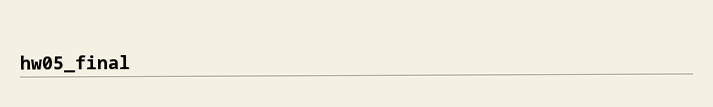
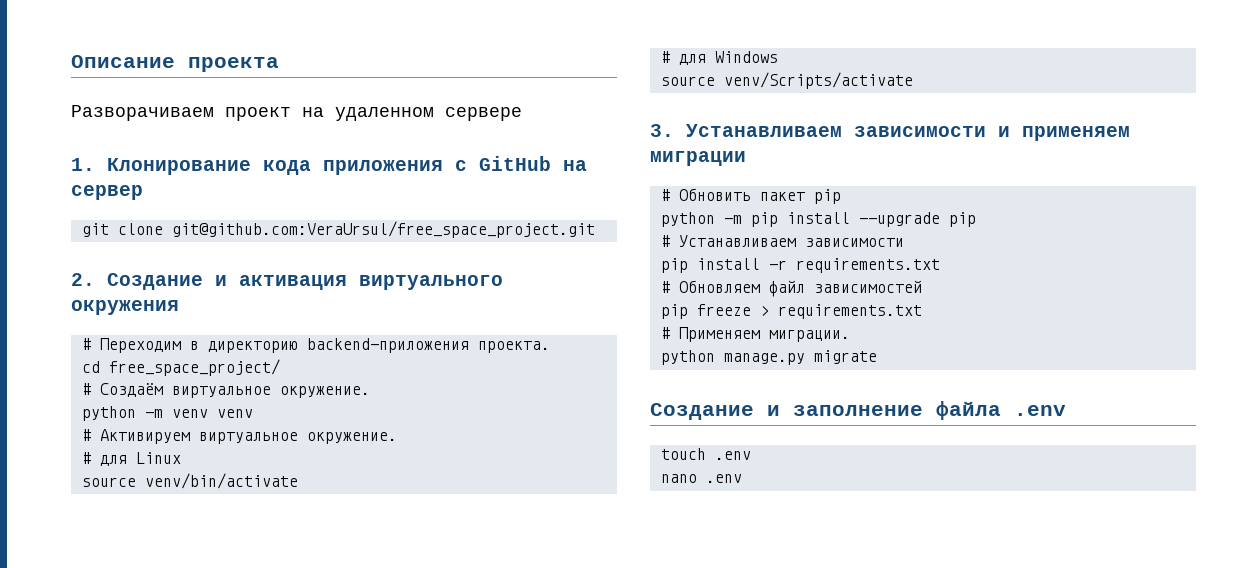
[20,55,131,73] hw05_final -> [71,55,279,72] [71,105,522,121] [71,156,587,175] [71,185,143,200] [81,221,595,238] [71,273,503,290] [71,300,179,315] [81,338,550,353] [81,359,280,376] [81,383,370,398] [81,406,253,421] [81,429,397,444] [81,452,181,466] [81,473,298,489] [660,51,778,65] [660,72,913,89] [650,124,1130,141] [650,151,746,166] [660,188,841,204] [660,212,976,227] [660,235,904,247] [660,258,940,273] [660,280,922,297] [660,304,922,319] [660,327,850,342] [660,350,877,365] [650,401,1066,420] [660,448,751,460] [660,474,742,483] Описание проекта // Разворачиваем проект на удаленном сервере // 1. Клонирование кода приложения с GitHub на сервер // git clone git@github.com:VeraUrsul/free_space_project.git // 2. Создание и активация виртуального окружения // # Переходим в директорию backend-приложения проекта. // cd free_space_project/ // # Создаём виртуальное окружение. // python -m venv venv // # Активируем виртуальное окружение. // # для Linux // source venv/bin/activate // # для Windows // source venv/Scripts/activate // 3. Устанавливаем зависимости и применяем миграции // # Обновить пакет pip // python -m pip install --upgrade pip // # Устанавливаем зависимости // pip install -r requirements.txt // # Обновляем файл зависимостей // pip freeze > requirements.txt // # Применяем миграции. // python manage.py migrate // Создание и заполнение файла .env // touch .env // nano .env

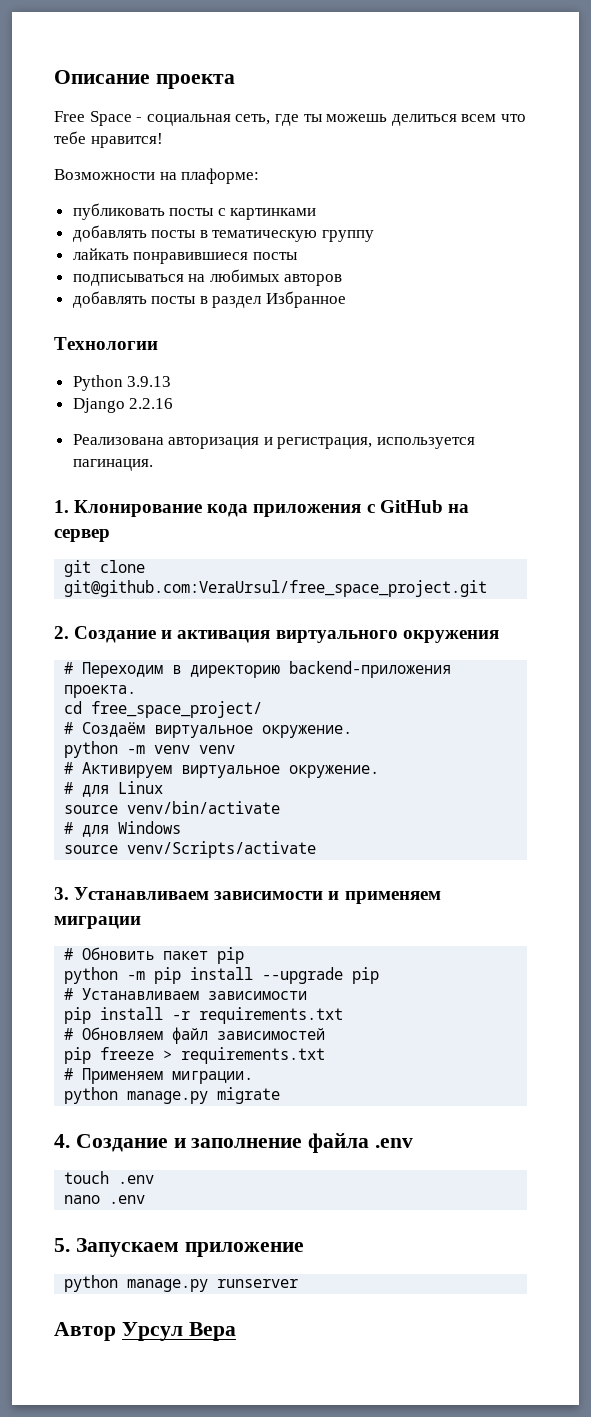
[71,105,522,121] Разворачиваем проект на удаленном сервере -> [54,111,526,126] [54,131,163,148] [54,168,260,184] [72,203,317,220] [72,225,375,242] [72,248,298,264] [72,269,343,286] [72,291,347,308] [54,337,158,350] [72,375,172,391] [72,398,174,413] [72,434,476,449] [72,459,153,471] Free Space - социальная сеть, где ты можешь делиться всем что тебе нравится! // Возможности на плаформе: // публиковать посты с картинками // добавлять посты в тематическую группу // лайкать понравившиеся посты // подписываться на любимых авторов // добавлять посты в раздел Избранное // Технологии // Python 3.9.13 // Django 2.2.16 // Реализована авторизация и регистрация, используется пагинация.
(877, 357) none -> [54,1134,70,1148] 4.
(742, 478) none -> [54,1238,304,1257] [64,1275,299,1292] [54,1322,236,1341] // 5. Запускаем приложение // python manage.py runserver // Автор Урсул Вера

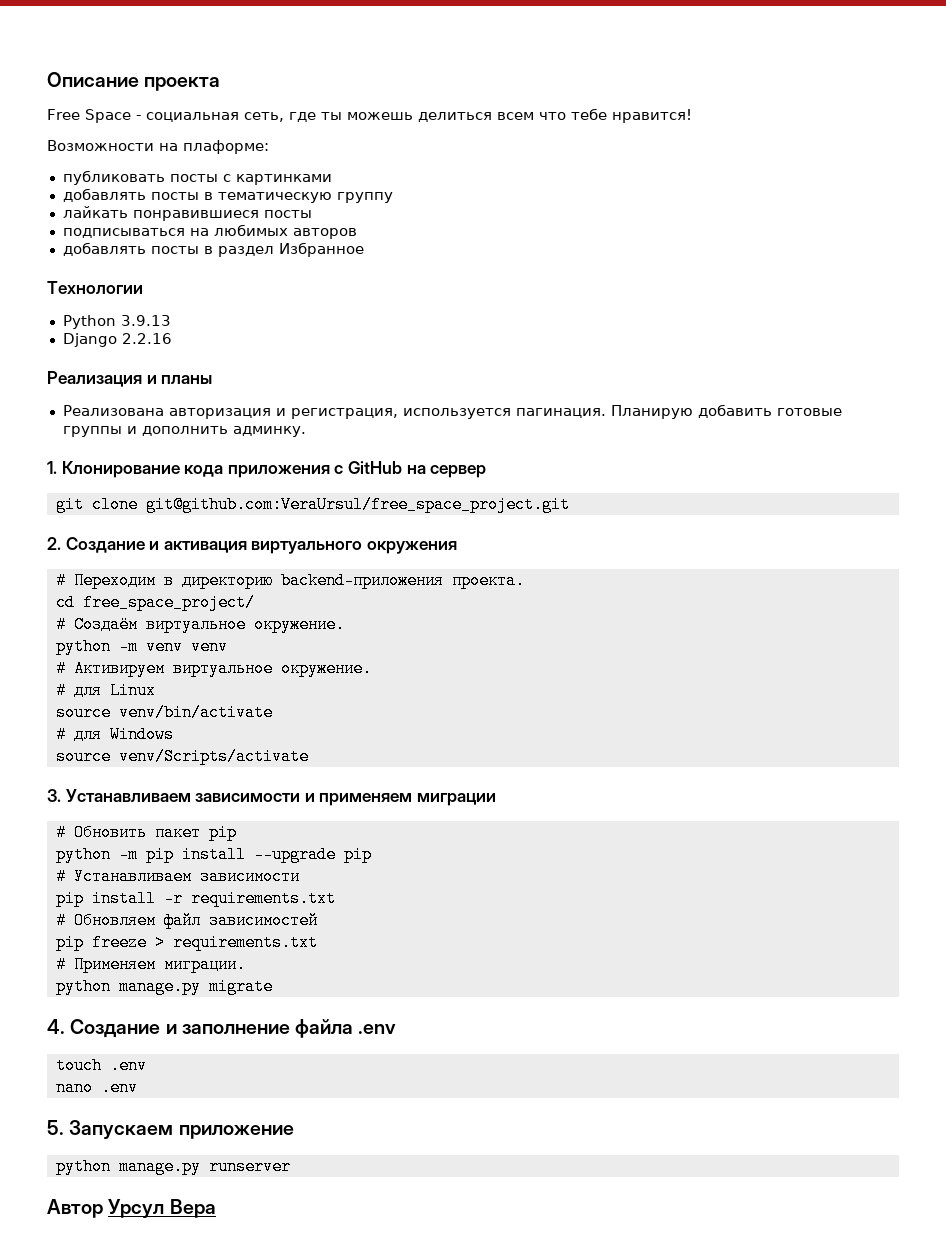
(174, 403) none -> [47,371,213,387] // Реализация и планы
(153, 465) none -> [610,404,842,419] [62,426,306,437] Планирую добавить готовые группы и дополнить админку.

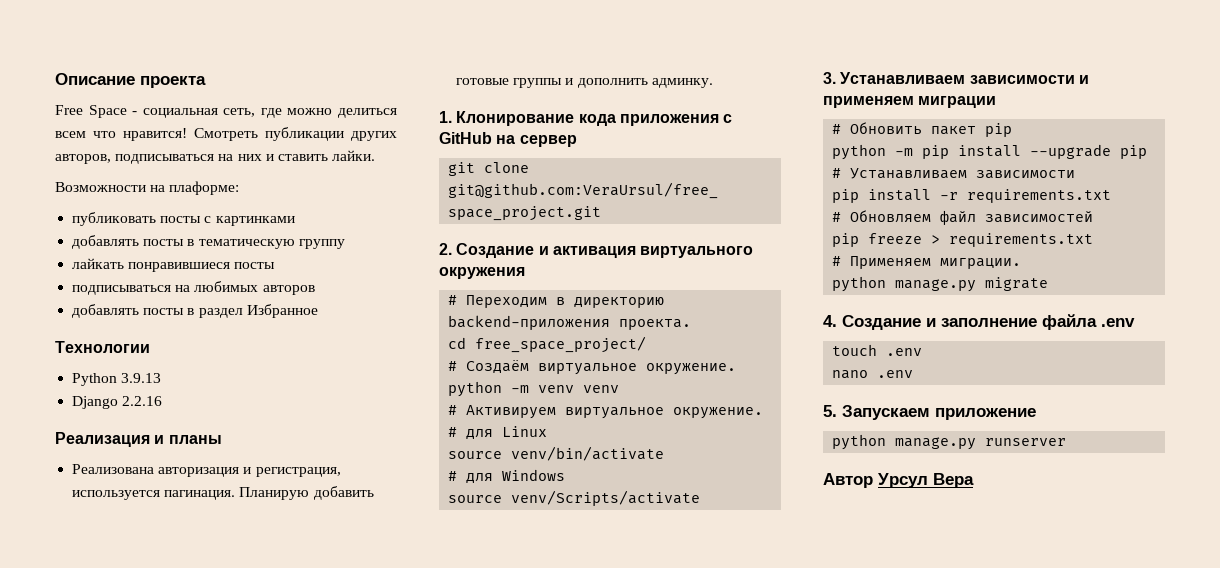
[320,112,413,120] ты можешь -> [287,108,333,115] можно
[570,108,607,120] тебе -> (116, 134) none
(692, 116) none -> [194,127,397,141] [55,150,376,164] Смотреть публикации других авторов, подписываться на них и ставить лайки.

